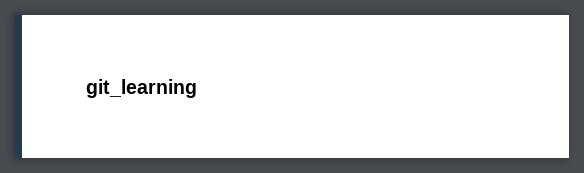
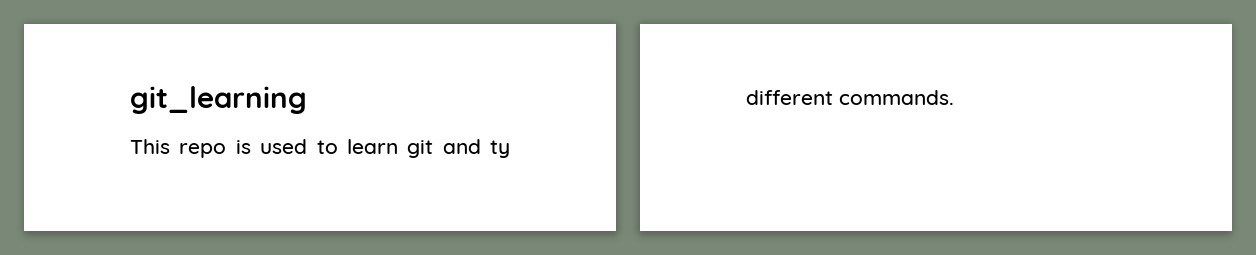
(197, 88) none -> [130,139,510,158] [746,90,954,105] // This repo is used to learn git and ty different commands.

